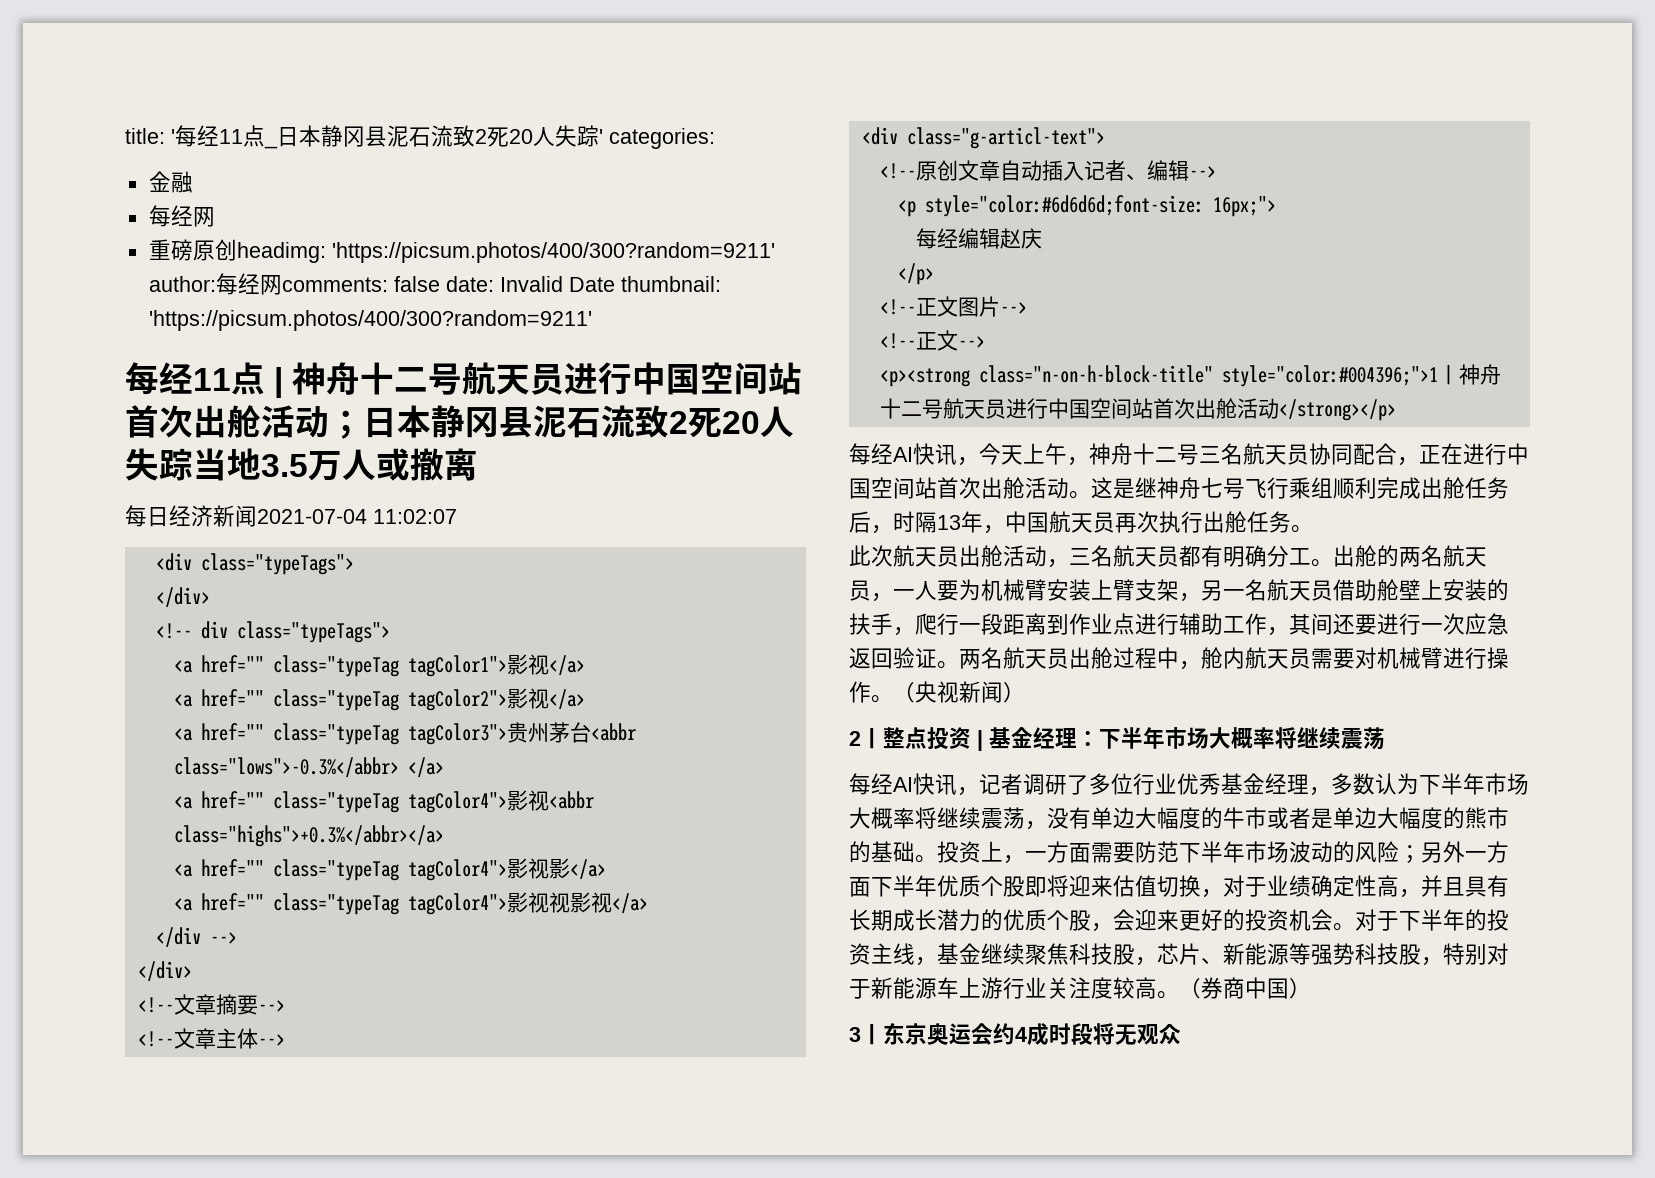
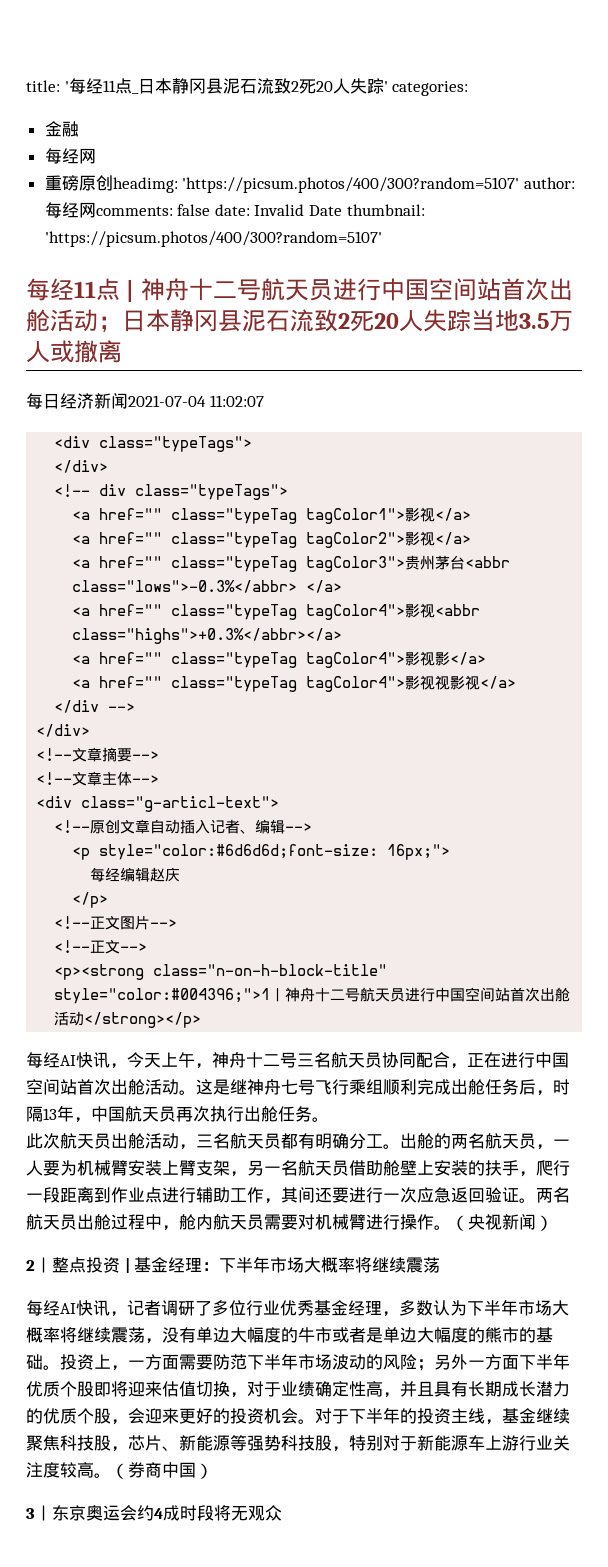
[331,242,775,263] 'https://picsum.photos/400/300?random=9211' -> [182,177,520,193] 'https://picsum.photos/400/300?random=5107'
[148,310,592,331] 'https://picsum.photos/400/300?random=9211' -> [44,231,382,247] 'https://picsum.photos/400/300?random=5107'

